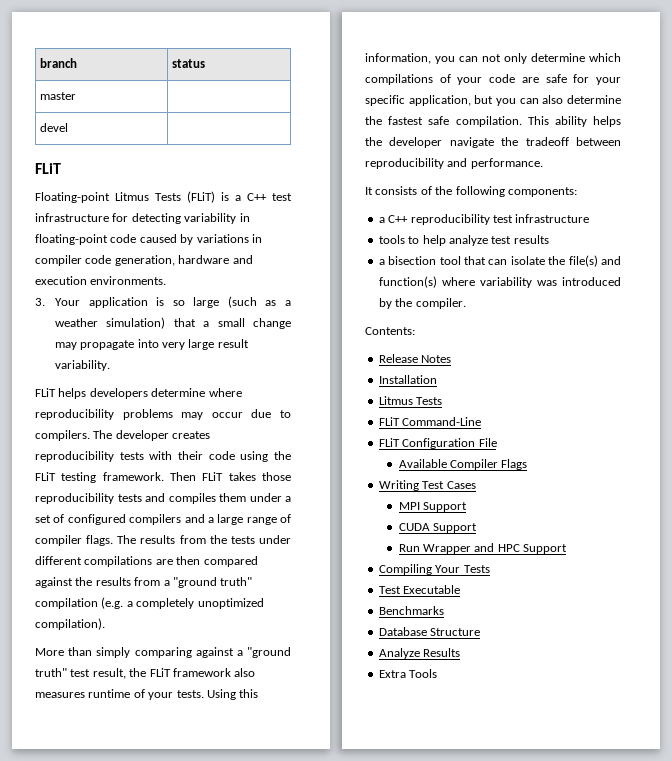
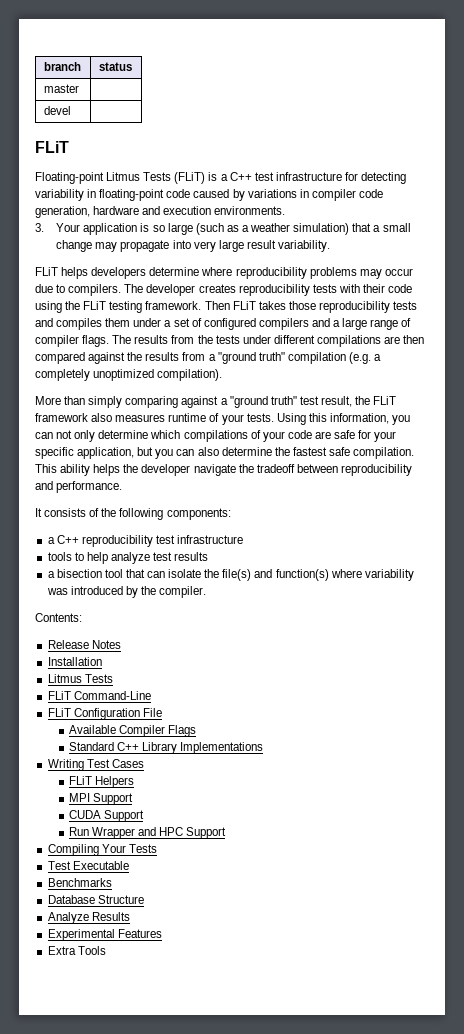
(528, 464) none -> [68,742,264,754] // Standard C++ Library Implementations
(476, 485) none -> [68,776,135,788] // FLiT Helpers
(461, 652) none -> [47,929,162,941] // Experimental Features

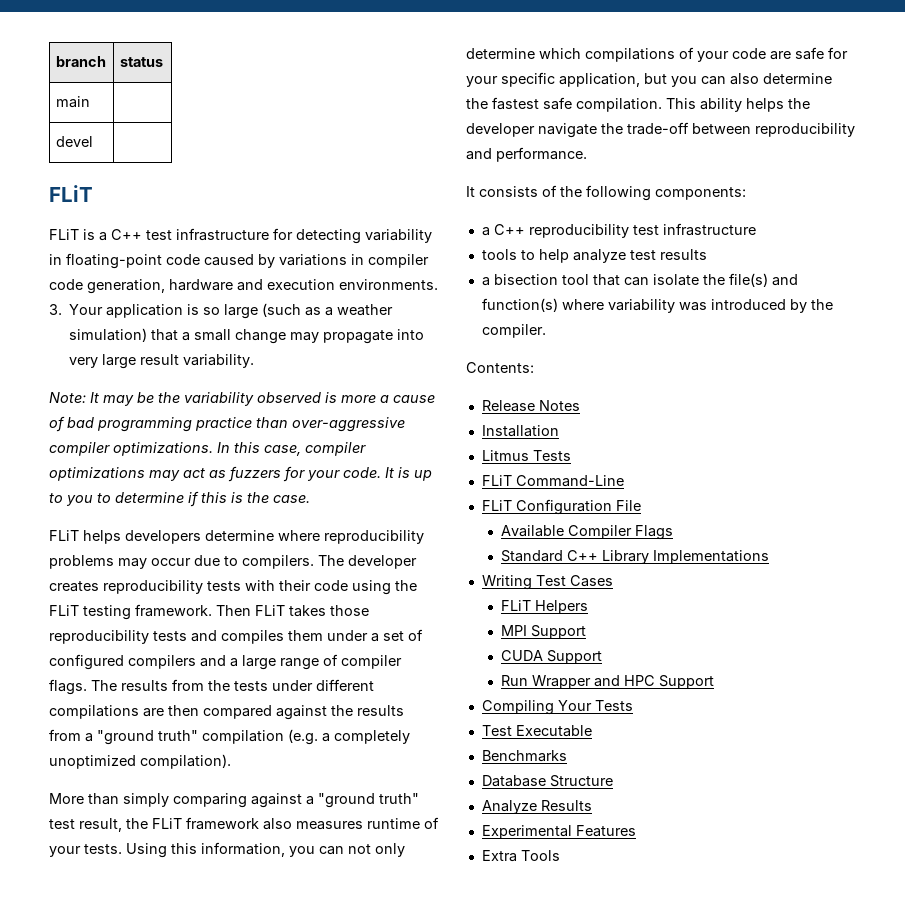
[43,84,79,93] master -> [55,96,90,108] main
[35,172,206,184] Floating-point Litmus Tests (FLiT) -> [49,229,79,240] FLiT
(331, 246) none -> [49,392,435,406] [49,416,405,432] [49,442,366,456] [49,466,432,482] [49,491,310,507] // Note: It may be the variability observed is more a cause of bad programming practice than over-aggressive compiler optimizations. In this case, compiler optimizations may act as fuzzers for your code. It is up to you to determine if this is the case.
[256,464,295,473] tradeoff -> [627,122,689,135] trade-off

